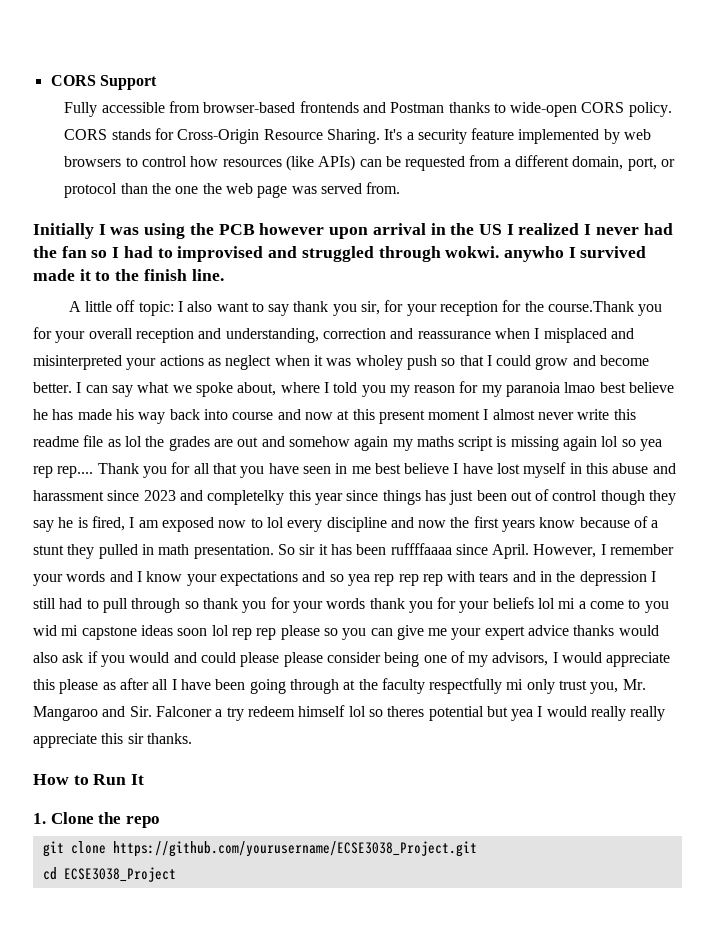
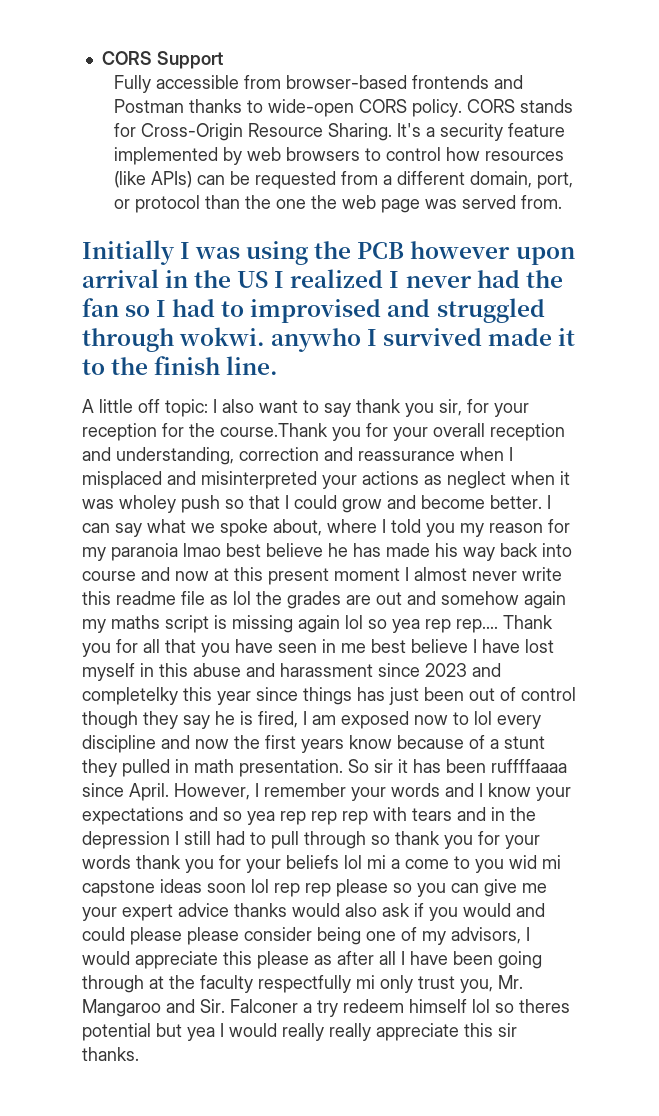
[33,774,145,785] [33,812,160,828] [42,841,477,857] [42,867,176,882] // How to Run It // 1. Clone the repo // git clone https://github.com/yourusername/ECSE3038_Project.git // cd ECSE3038_Project -> (139, 1054) none

